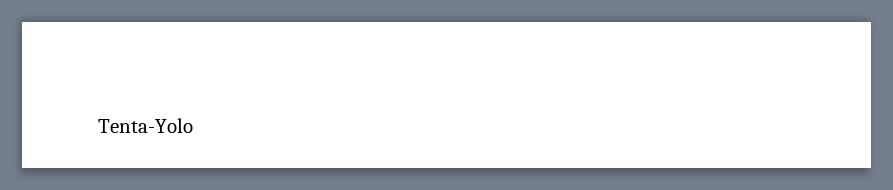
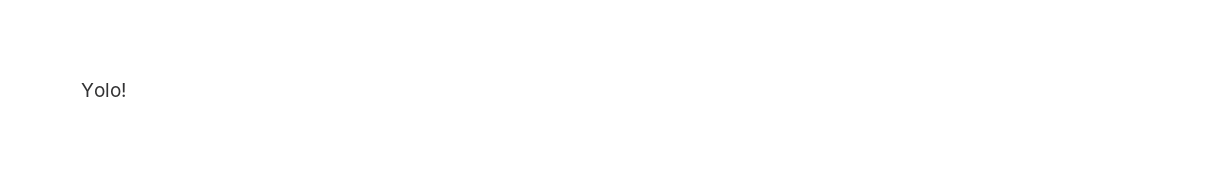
[98,118,193,133] Tenta-Yolo -> [81,83,126,97] Yolo!

